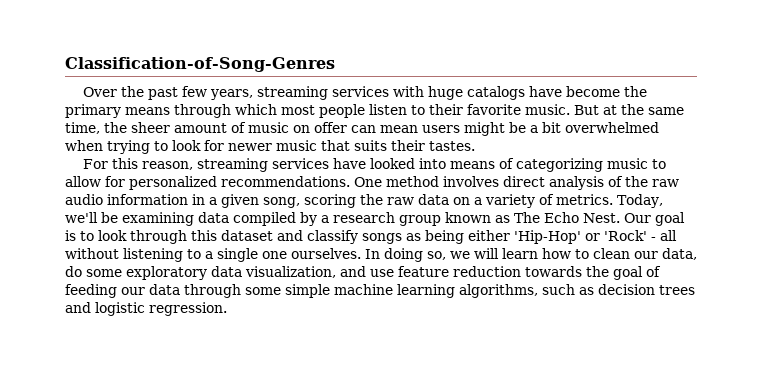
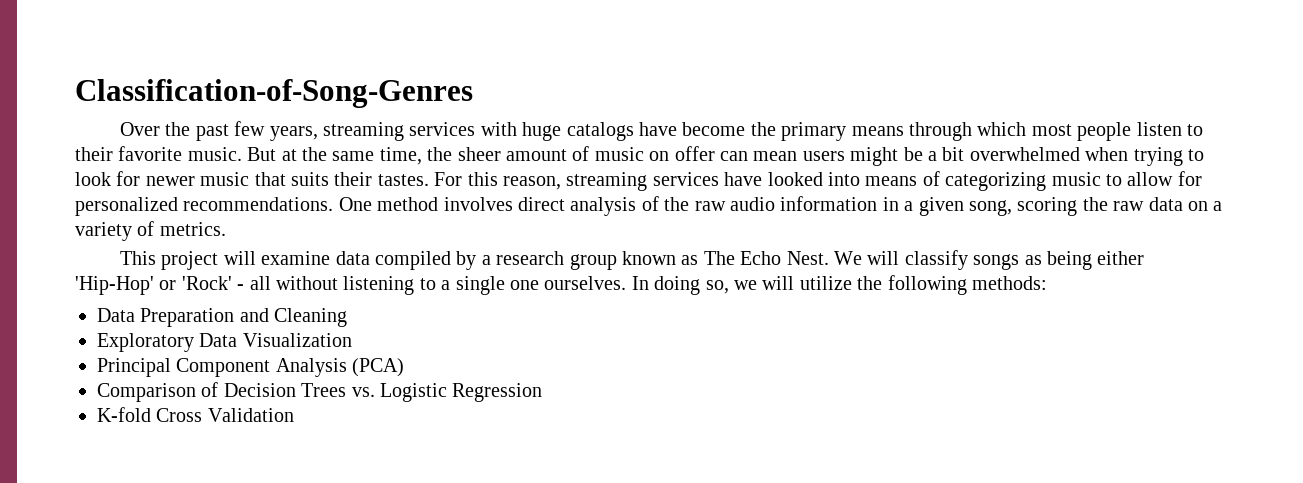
(475, 146) // -> (429, 180) none
[617,194,663,208] [65,212,194,226] Today, we'll be examining -> [120,251,331,270] // This project will examine
[624,212,685,226] [65,230,303,244] Our goal is to look through this dataset and -> [834,251,900,265] We will
[502,248,697,260] [65,266,661,280] [65,284,695,298] [65,302,227,316] learn how to clean our data, do some exploratory data visualization, and use feature reduction towards the goal of feeding our data through some simple machine learning algorithms, such as decision trees and logistic regression. -> [799,275,1047,295] [97,308,348,327] [97,333,352,352] [97,358,405,377] [97,382,543,402] [97,407,294,422] utilize the following methods: // Data Preparation and Cleaning // Exploratory Data Visualization // Principal Component Analysis (PCA) // Comparison of Decision Trees vs. Logistic Regression // K-fold Cross Validation

